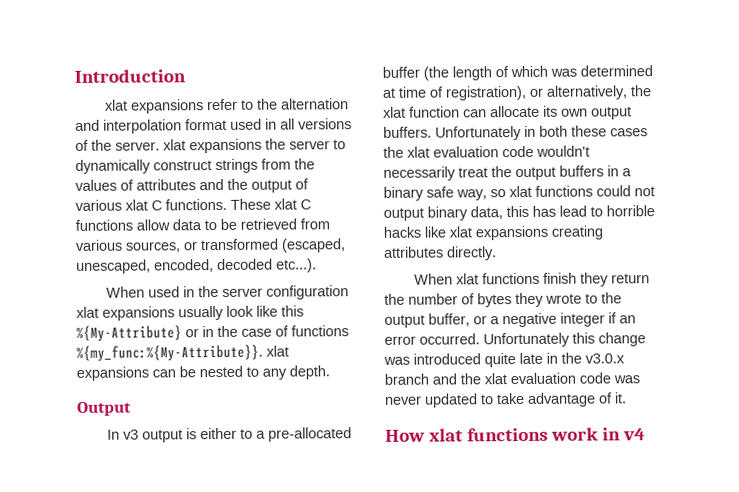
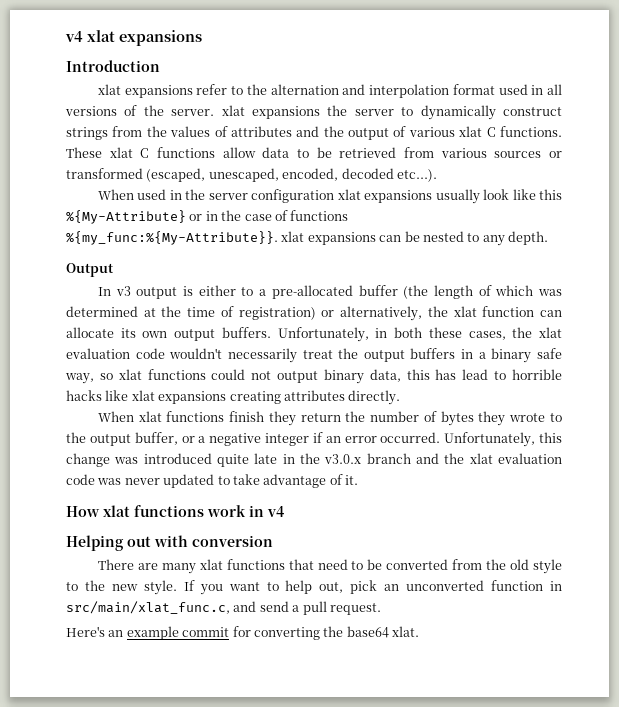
(74, 76) none -> [65,30,202,46] v4 xlat expansions //
[125,241,181,253] sources, -> [494,151,542,158] sources
(396, 92) none -> [161,306,182,317] the
[445,85,527,101] registration), -> [238,307,316,320] registration)
[435,125,522,141] Unfortunately -> [277,327,369,342] Unfortunately,
[610,128,648,137] cases -> [468,331,506,340] cases,
[483,332,570,348] Unfortunately -> [444,432,536,447] Unfortunately,
(646, 434) none -> [66,535,273,551] [97,559,562,574] [66,580,562,595] [66,601,381,615] [66,626,419,640] // Helping out with conversion // There are many xlat functions that need to be converted from the old style to the new style. If you want to help out, pick an unconverted function in src/main/xlat_func.c, and send a pull request. // Here's an example commit for converting the base64 xlat.

